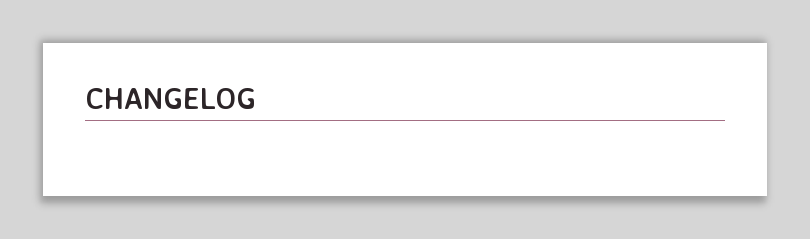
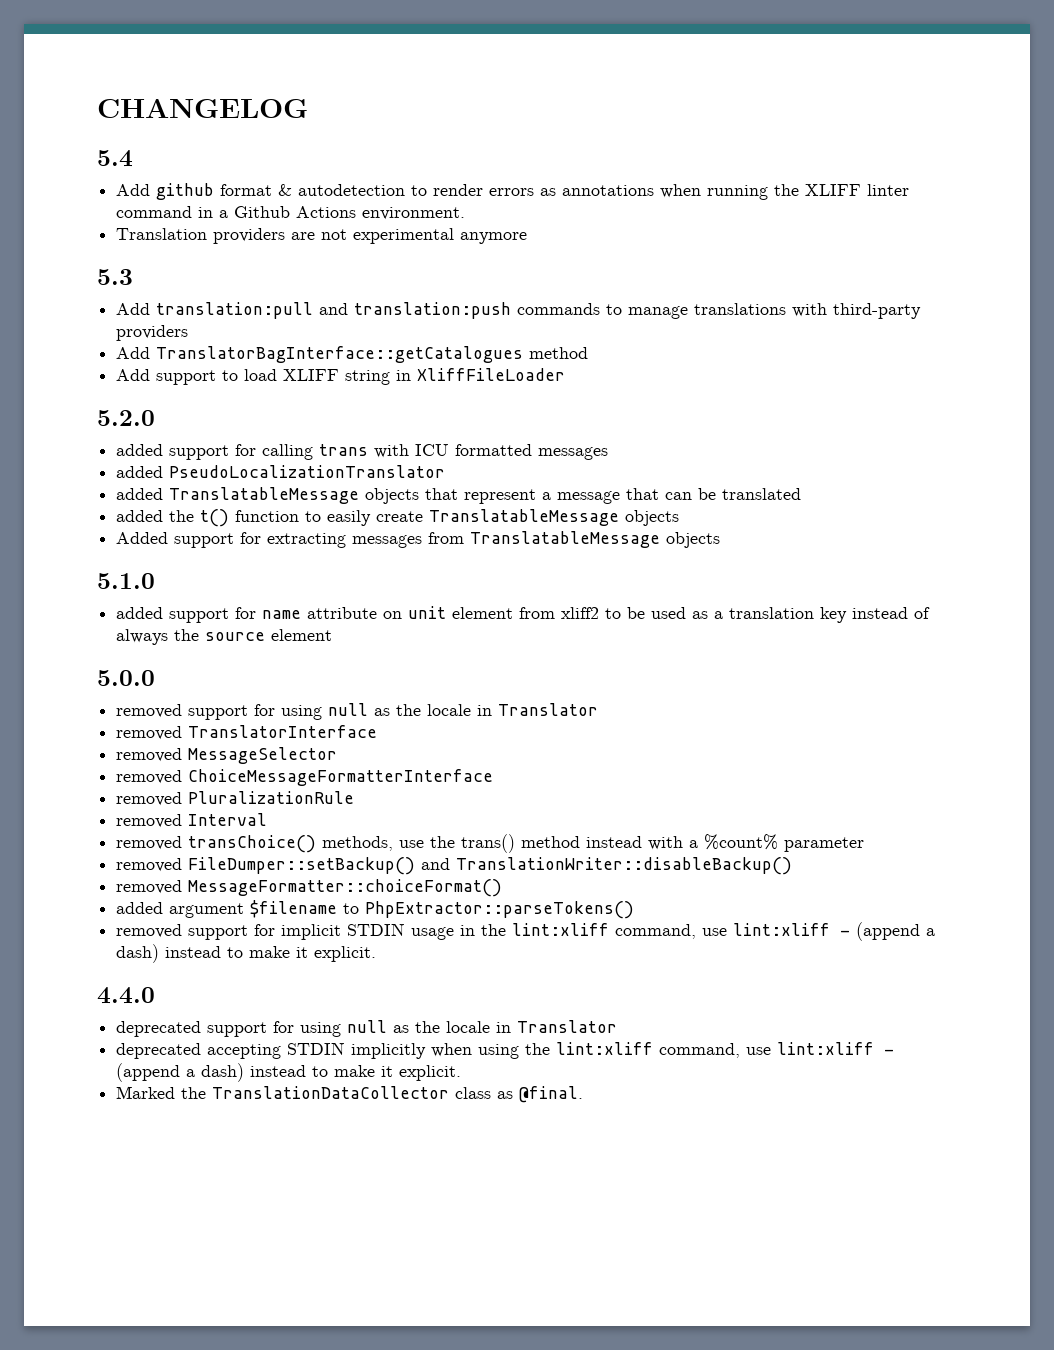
(256, 98) none -> [97,150,133,167] [116,183,910,200] [116,206,466,220] [116,228,528,244] [97,269,133,285] [116,302,922,319] [116,325,189,341] [116,346,589,363] [116,368,566,385] [97,410,155,426] [116,444,609,460] [116,465,446,478] [116,487,802,504] [116,509,680,527] [116,531,721,548] [97,573,155,589] [116,606,931,623] [116,629,333,645] [97,670,155,686] [116,703,599,720] [116,725,378,740] [116,747,338,764] [116,769,494,786] [116,791,355,806] [116,813,268,828] [116,834,865,853] [116,857,793,875] [116,879,503,897] [116,900,635,919] [116,922,936,941] [116,944,377,963] [97,987,155,1004] [116,1020,618,1037] [116,1042,895,1059] [116,1063,462,1082] [116,1086,584,1103] // 5.4 // Add github format & autodetection to render errors as annotations when running the XLIFF linter command in a Github Actions environment. // Translation providers are not experimental anymore // 5.3 // Add translation:pull and translation:push commands to manage translations with third-party providers // Add TranslatorBagInterface::getCatalogues method // Add support to load XLIFF string in XliffFileLoader // 5.2.0 // added support for calling trans with ICU formatted messages // added PseudoLocalizationTranslator // added TranslatableMessage objects that represent a message that can be translated // added the t() function to easily create TranslatableMessage objects // Added support for extracting messages from TranslatableMessage objects // 5.1.0 // added support for name attribute on unit element from xliff2 to be used as a translation key instead of always the source element // 5.0.0 // removed support for using null as the locale in Translator // removed TranslatorInterface // removed MessageSelector // removed ChoiceMessageFormatterInterface // removed PluralizationRule // removed Interval // removed transChoice() methods, use the trans() method instead with a %count% parameter // removed FileDumper::setBackup() and TranslationWriter::disableBackup() // removed MessageFormatter::choiceFormat() // added argument $filename to PhpExtractor::parseTokens() // removed support for implicit STDIN usage in the lint:xliff command, use lint:xliff - (append a dash) instead to make it explicit. // 4.4.0 // deprecated support for using null as the locale in Translator // deprecated accepting STDIN implicitly when using the lint:xliff command, use lint:xliff - (append a dash) instead to make it explicit. // Marked the TranslationDataCollector class as @final.

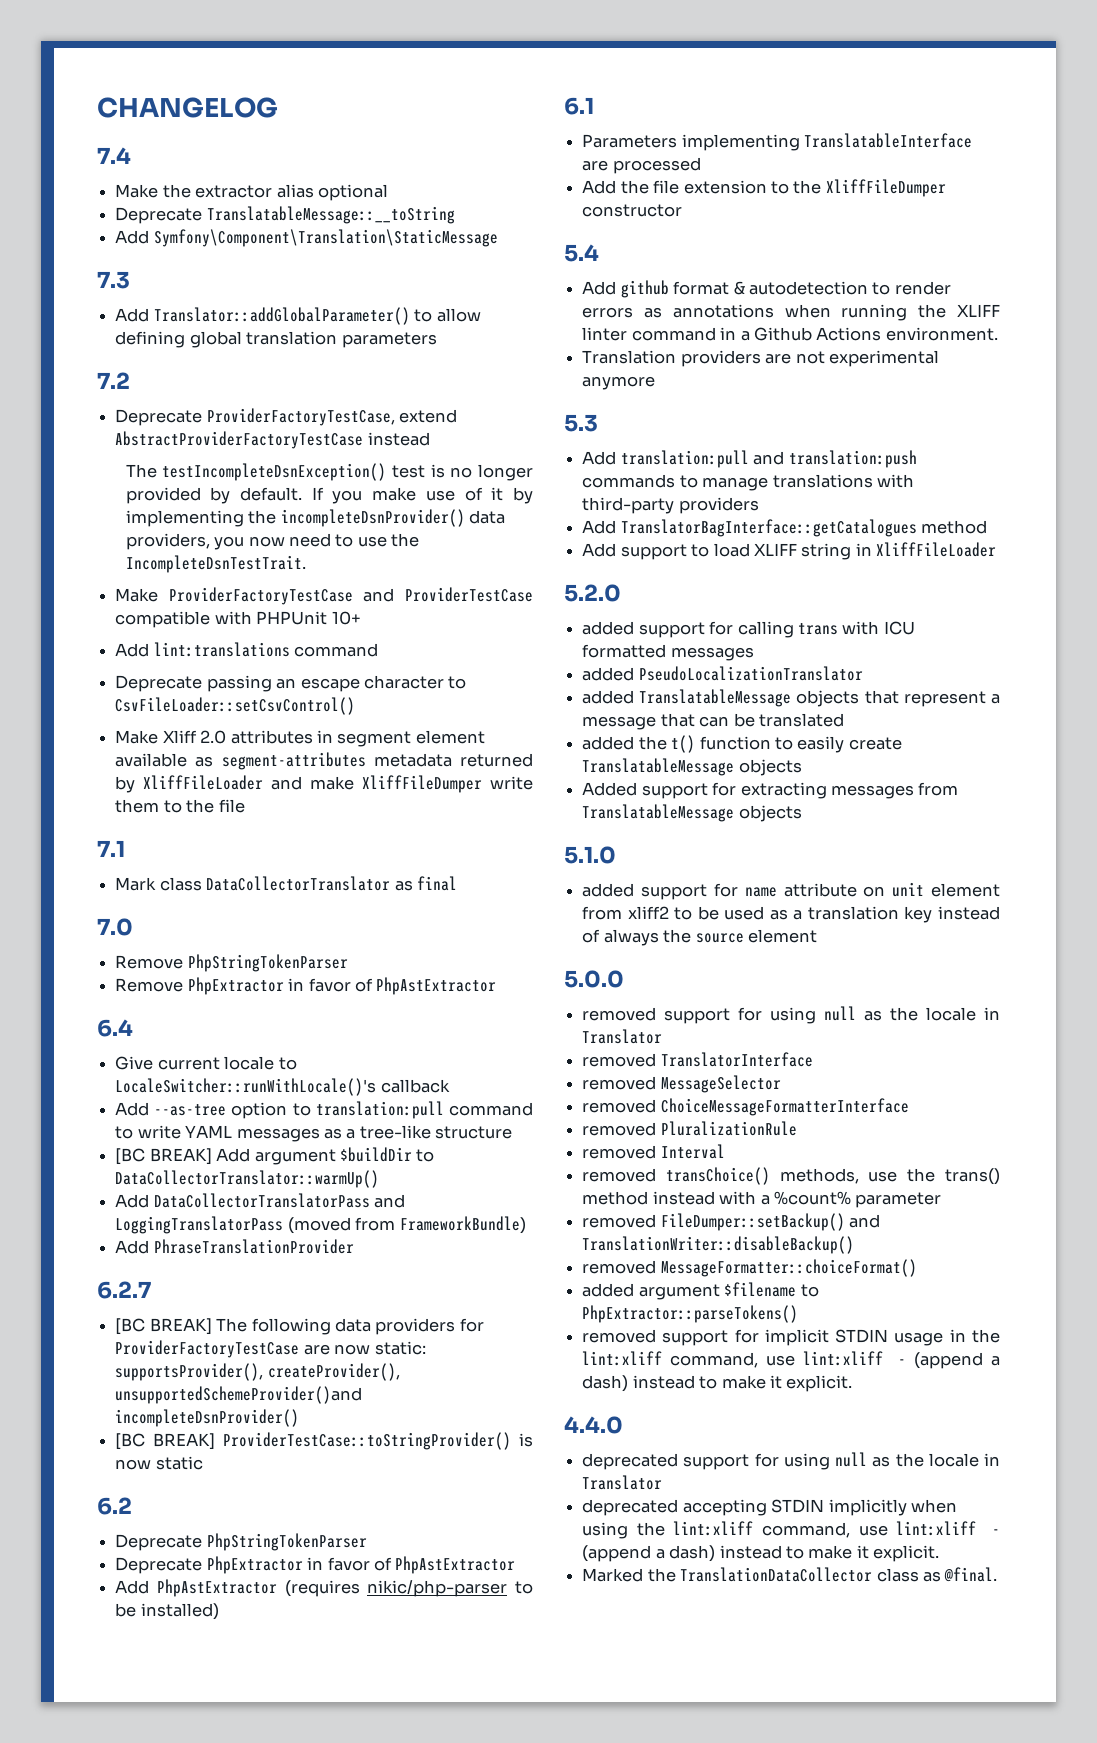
(308, 108) none -> [97,147,131,164] [115,184,388,201] [115,206,455,224] [115,229,498,247] [97,271,130,289] [115,307,481,325] [115,331,437,348] [97,372,130,389] [115,408,458,426] [115,431,430,449] [125,463,533,481] [125,487,533,504] [125,509,506,527] [125,533,420,550] [125,555,306,573] [115,587,533,605] [115,611,361,628] [115,642,379,657] [115,675,467,692] [115,697,356,715] [115,730,485,747] [115,752,534,770] [115,775,533,793] [115,799,245,813] [97,840,125,857] [115,876,457,891] [97,918,133,936] [115,954,348,972] [115,977,497,995] [97,1019,133,1037] [115,1056,297,1070] [115,1078,450,1096] [115,1101,533,1119] [115,1125,513,1142] [115,1147,435,1165] [115,1170,380,1188] [115,1193,406,1208] [115,1216,526,1234] [115,1239,354,1254] [97,1281,151,1299] [115,1318,484,1335] [115,1340,426,1358] [115,1363,400,1381] [115,1386,363,1404] [115,1409,300,1427] [115,1432,533,1450] [115,1456,203,1470] [97,1497,132,1515] [115,1533,367,1551] [115,1556,516,1574] [115,1579,534,1597] [115,1603,219,1620] [564,97,594,115] [582,133,973,151] [582,157,701,174] [582,179,946,197] [582,204,683,217] // 7.4 // Make the extractor alias optional // Deprecate TranslatableMessage::__toString // Add Symfony\Component\Translation\StaticMessage // 7.3 // Add Translator::addGlobalParameter() to allow defining global translation parameters // 7.2 // Deprecate ProviderFactoryTestCase, extend AbstractProviderFactoryTestCase instead // The testIncompleteDsnException() test is no longer provided by default. If you make use of it by implementing the incompleteDsnProvider() data providers, you now need to use the IncompleteDsnTestTrait. // Make ProviderFactoryTestCase and ProviderTestCase compatible with PHPUnit 10+ // Add lint:translations command // Deprecate passing an escape character to CsvFileLoader::setCsvControl() // Make Xliff 2.0 attributes in segment element available as segment-attributes metadata returned by XliffFileLoader and make XliffFileDumper write them to the file // 7.1 // Mark class DataCollectorTranslator as final // 7.0 // Remove PhpStringTokenParser // Remove PhpExtractor in favor of PhpAstExtractor // 6.4 // Give current locale to LocaleSwitcher::runWithLocale()'s callback // Add --as-tree option to translation:pull command to write YAML messages as a tree-like structure // [BC BREAK] Add argument $buildDir to DataCollectorTranslator::warmUp() // Add DataCollectorTranslatorPass and LoggingTranslatorPass (moved from FrameworkBundle) // Add PhraseTranslationProvider // 6.2.7 // [BC BREAK] The following data providers for ProviderFactoryTestCase are now static: supportsProvider(), createProvider(), unsupportedSchemeProvider()and incompleteDsnProvider() // [BC BREAK] ProviderTestCase::toStringProvider() is now static // 6.2 // Deprecate PhpStringTokenParser // Deprecate PhpExtractor in favor of PhpAstExtractor // Add PhpAstExtractor (requires nikic/php-parser to be installed) // 6.1 // Parameters implementing TranslatableInterface are processed // Add the file extension to the XliffFileDumper constructor

